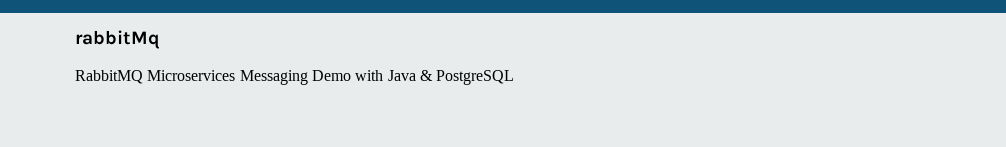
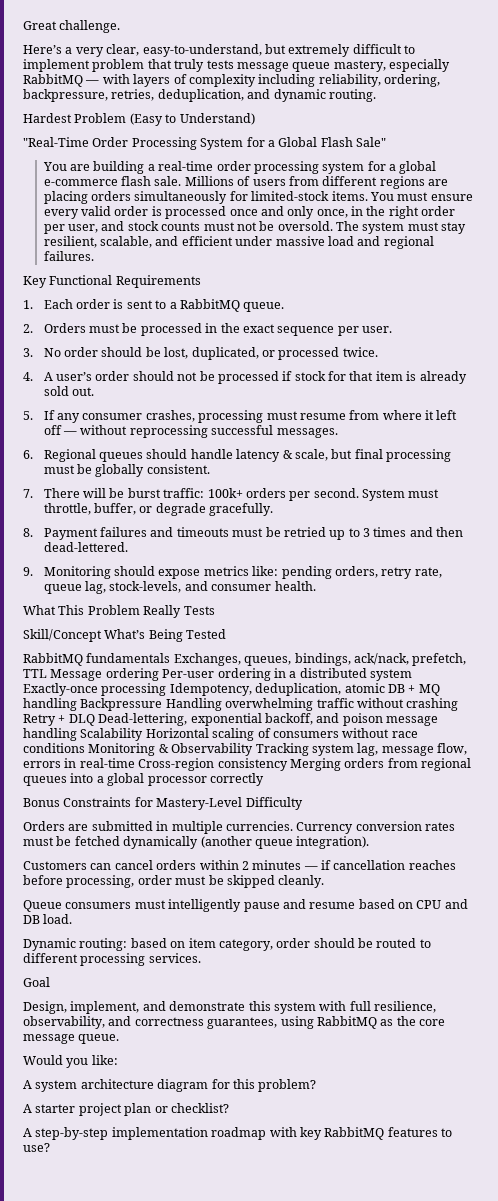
[75,30,160,49] [75,70,515,85] rabbitMq // RabbitMQ Microservices Messaging Demo with Java & PostgreSQL -> [23,20,121,33] [23,44,415,57] [23,59,450,72] [23,74,440,87] [23,89,376,102] [23,113,255,126] [23,137,386,150] [42,161,437,174] [43,176,449,189] [43,191,473,204] [43,206,456,219] [43,221,467,234] [43,236,434,249] [43,251,94,261] [23,275,201,288] [23,299,285,312] [23,323,393,336] [23,347,378,360] [23,371,467,384] [43,386,95,396] [23,410,458,423] [43,425,338,438] [23,449,452,462] [43,464,210,477] [23,488,440,501] [43,503,274,516] [23,527,464,540] [43,542,128,552] [23,566,442,579] [43,581,316,594] [23,605,215,618] [23,629,227,642] [23,653,467,666] [23,668,412,681] [23,683,440,696] [23,698,459,711] [23,713,438,726] [23,728,418,741] [23,743,467,756] [23,758,471,771] [23,773,264,786] [23,797,303,810] [23,821,455,834] [23,836,370,849] [23,860,456,870] [23,875,325,888] [23,899,468,912] [23,914,73,924] [23,938,431,951] [23,953,201,966] [23,977,50,987] [23,1001,436,1014] [23,1016,445,1029] [23,1034,120,1044] [23,1055,118,1068] [23,1079,317,1092] [23,1103,229,1116] [23,1127,452,1140] [23,1143,50,1152] Great challenge. // Here’s a very clear, easy-to-understand, but extremely difficult to implement problem that truly tests message queue mastery, especially RabbitMQ — with layers of complexity including reliability, ordering, backpressure, retries, deduplication, and dynamic routing. // Hardest Problem (Easy to Understand) // "Real-Time Order Processing System for a Global Flash Sale" // You are building a real-time order processing system for a global e-commerce flash sale. Millions of users from different regions are placing orders simultaneously for limited-stock items. You must ensure every valid order is processed once and only once, in the right order per user, and stock counts must not be oversold. The system must stay resilient, scalable, and efficient under massive load and regional failures. // Key Functional Requirements // 1. Each order is sent to a RabbitMQ queue. // 2. Orders must be processed in the exact sequence per user. // 3. No order should be lost, duplicated, or processed twice. // 4. A user’s order should not be processed if stock for that item is already sold out. // 5. If any consumer crashes, processing must resume from where it left off — without reprocessing successful messages. // 6. Regional queues should handle latency & scale, but final processing must be globally consistent. // 7. There will be burst traffic: 100k+ orders per second. System must throttle, buffer, or degrade gracefully. // 8. Payment failures and timeouts must be retried up to 3 times and then dead-lettered. // 9. Monitoring should expose metrics like: pending orders, retry rate, queue lag, stock-levels, and consumer health. // What This Problem Really Tests // Skill/Concept What’s Being Tested // RabbitMQ fundamentals Exchanges, queues, bindings, ack/nack, prefetch, TTL Message ordering Per-user ordering in a distributed system Exactly-once processing Idempotency, deduplication, atomic DB + MQ handling Backpressure Handling overwhelming traffic without crashing Retry + DLQ Dead-lettering, exponential backoff, and poison message handling Scalability Horizontal scaling of consumers without race conditions Monitoring & Observability Tracking system lag, message flow, errors in real-time Cross-region consistency Merging orders from regional queues into a global processor correctly // Bonus Constraints for Mastery-Level Difficulty // Orders are submitted in multiple currencies. Currency conversion rates must be fetched dynamically (another queue integration). // Customers can cancel orders within 2 minutes — if cancellation reaches before processing, order must be skipped cleanly. // Queue consumers must intelligently pause and resume based on CPU and DB load. // Dynamic routing: based on item category, order should be routed to different processing services. // Goal // Design, implement, and demonstrate this system with full resilience, observability, and correctness guarantees, using RabbitMQ as the core message queue. // Would you like: // A system architecture diagram for this problem? // A starter project plan or checklist? // A step-by-step implementation roadmap with key RabbitMQ features to use?

